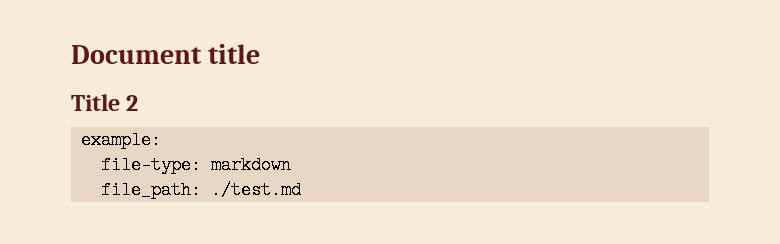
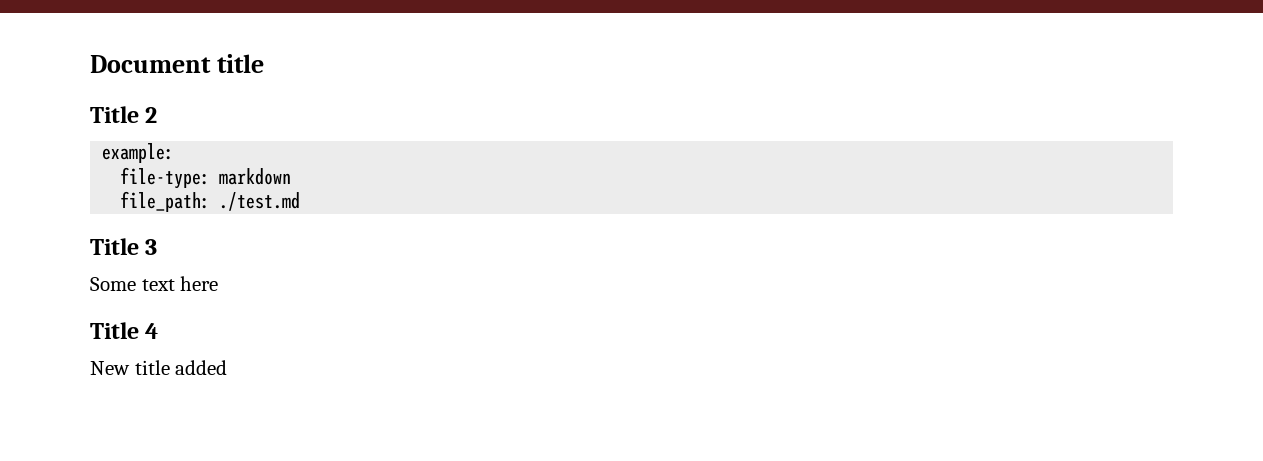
(302, 190) none -> [90,238,158,255] [90,276,219,291] [90,322,159,339] [90,360,228,375] // Title 3 // Some text here // Title 4 // New title added

